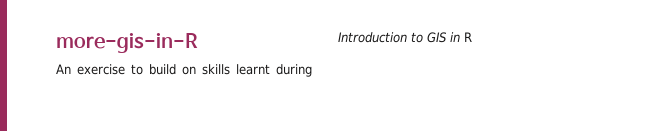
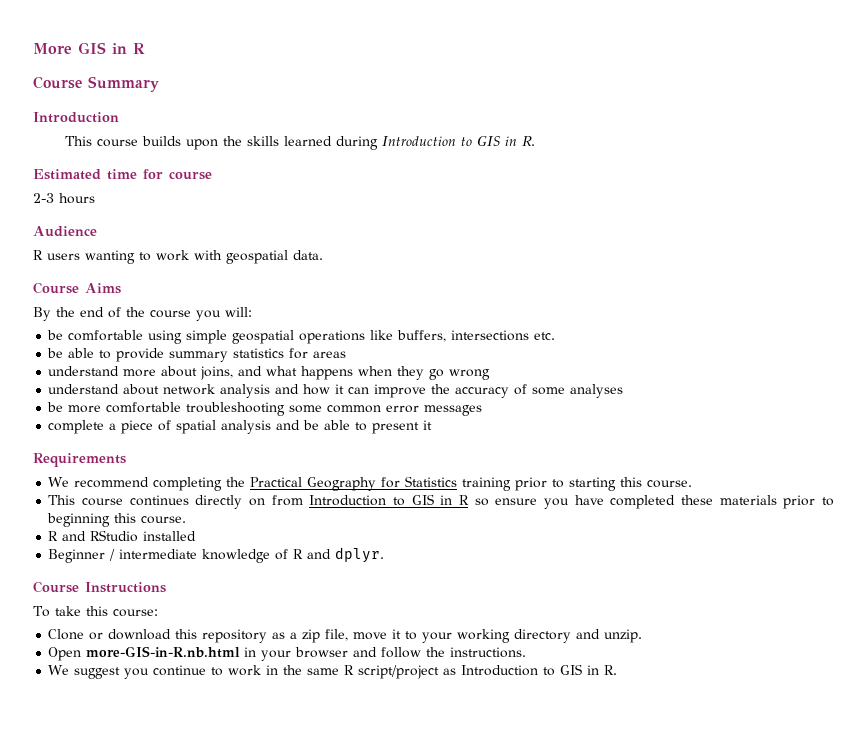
[56,33,198,53] [56,64,270,75] more-gis-in-R // An exercise to build on skills learnt -> [33,42,145,54] [33,76,159,92] [33,112,119,123] [64,136,332,150] More GIS in R // Course Summary // Introduction // This course builds upon the skills learned
[464,32,472,42] R -> [521,136,535,147] [33,169,212,180] [33,193,95,204] [33,226,97,237] [33,250,323,264] [33,282,121,294] [33,307,252,321] [47,330,556,344] [47,348,347,362] [48,366,491,380] [48,384,624,398] [47,402,483,416] [48,420,433,434] [33,453,126,467] [48,476,693,491] [48,494,835,509] [47,513,187,527] [48,530,197,542] [48,547,385,563] [33,581,166,593] [33,606,158,617] [48,629,643,643] [48,646,527,661] [48,664,618,679] R. // Estimated time for course // 2-3 hours // Audience // R users wanting to work with geospatial data. // Course Aims // By the end of the course you will: // be comfortable using simple geospatial operations like buffers, intersections etc. // be able to provide summary statistics for areas // understand more about joins, and what happens when they go wrong // understand about network analysis and how it can improve the accuracy of some analyses // be more comfortable troubleshooting some common error messages // complete a piece of spatial analysis and be able to present it // Requirements // We recommend completing the Practical Geography for Statistics training prior to starting this course. // This course continues directly on from Introduction to GIS in R so ensure you have completed these materials prior to beginning this course. // R and RStudio installed // Beginner / intermediate knowledge of R and dplyr. // Course Instructions // To take this course: // Clone or download this repository as a zip file, move it to your working directory and unzip. // Open more-GIS-in-R.nb.html in your browser and follow the instructions. // We suggest you continue to work in the same R script/project as Introduction to GIS in R.

